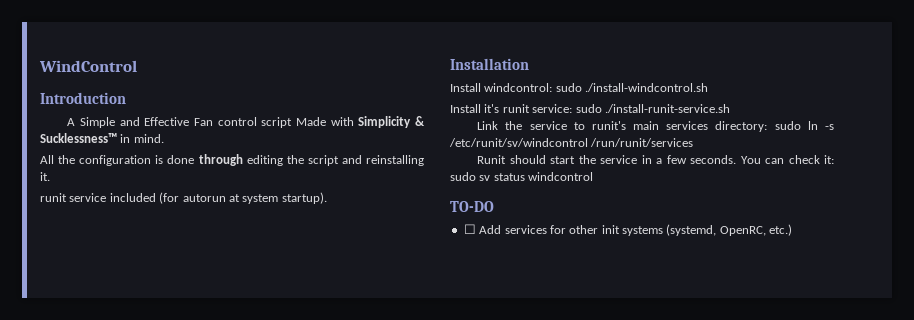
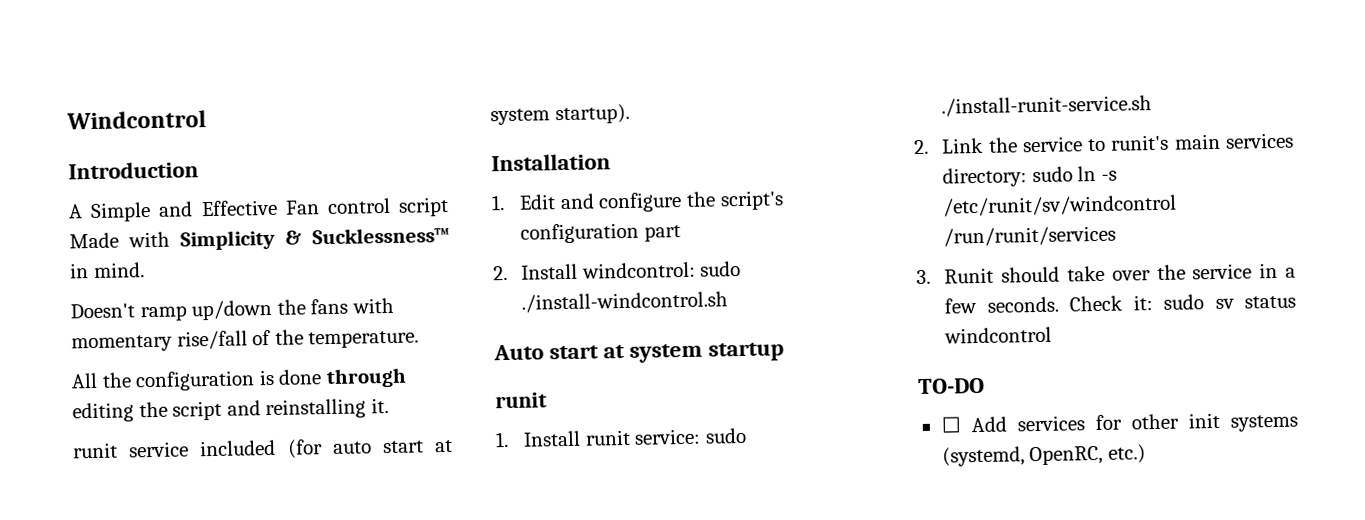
[39,60,137,72] WindControl -> [66,110,206,130] Windcontrol
(164, 138) none -> [70,297,394,322] [71,329,420,353] // Doesn't ramp up/down the fans with momentary rise/fall of the temperature.
[182,194,226,202] autorun -> [332,440,424,454] auto start
[450,83,709,92] [450,104,500,113] Install windcontrol: sudo ./install-windcontrol.sh // Install it's -> [491,190,784,213] [520,222,681,244] [493,261,742,281] [521,291,729,313] [493,342,785,363] [495,392,547,409] [495,430,582,448] 1. Edit and configure the script's configuration part // 2. Install windcontrol: sudo ./install-windcontrol.sh // Auto start at system startup // runit // 1. Install
(730, 108) none -> [914,139,929,155] 2.
(694, 142) none -> [916,269,931,285] 3.
[550,156,576,164] start -> [1066,265,1151,282] take over
[740,155,820,164] You can check -> [1069,295,1124,312] Check

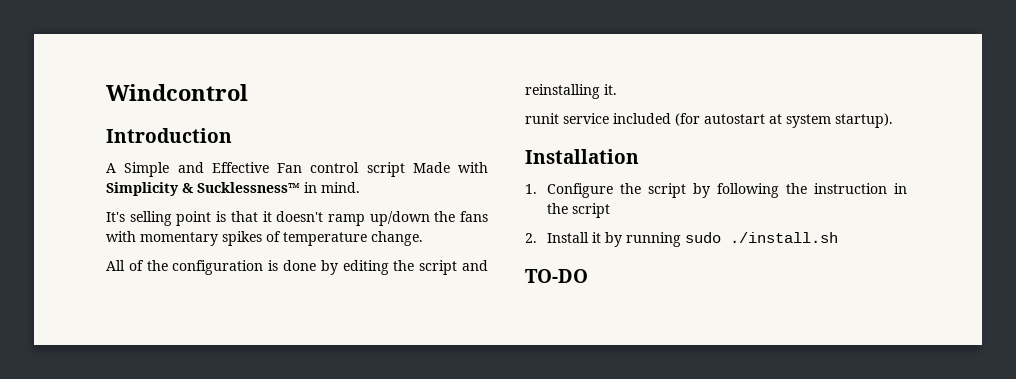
[70,303,135,319] Doesn't -> [106,211,324,226] It's selling point is that it doesn't
[176,329,420,350] rise/fall of the temperature. -> [222,231,423,246] spikes of temperature change.
(98, 380) none -> [128,260,144,271] of
[325,367,407,389] through -> [320,260,338,275] by
[332,440,424,454] auto start -> [704,114,765,124] autostart
[519,190,784,213] [520,222,681,244] [493,261,742,281] [521,291,729,313] [493,342,785,363] [495,392,547,409] [495,427,747,448] [941,95,1153,117] [914,132,1294,155] [942,165,1117,188] [942,194,1178,217] [943,225,1117,247] [916,262,1296,285] [944,294,1296,314] [944,326,1053,344] [918,377,985,395] [940,412,1298,433] [941,444,1146,467] Edit and configure the script's configuration part // 2. Install windcontrol: sudo ./install-windcontrol.sh // Auto start at system startup // runit // 1. Install runit service: sudo ./install-runit-service.sh // 2. Link the service to runit's main services directory: sudo ln -s /etc/runit/sv/windcontrol /run/runit/services // 3. Runit should take over the service in a few seconds. Check it: sudo sv status windcontrol // TO-DO // ☐ Add services for other init systems (systemd, OpenRC, etc.) -> [546,183,907,198] [546,203,610,218] [525,232,838,247] [525,269,588,283] Configure the script by following the instruction in the script // 2. Install it by running sudo ./install.sh // TO-DO

